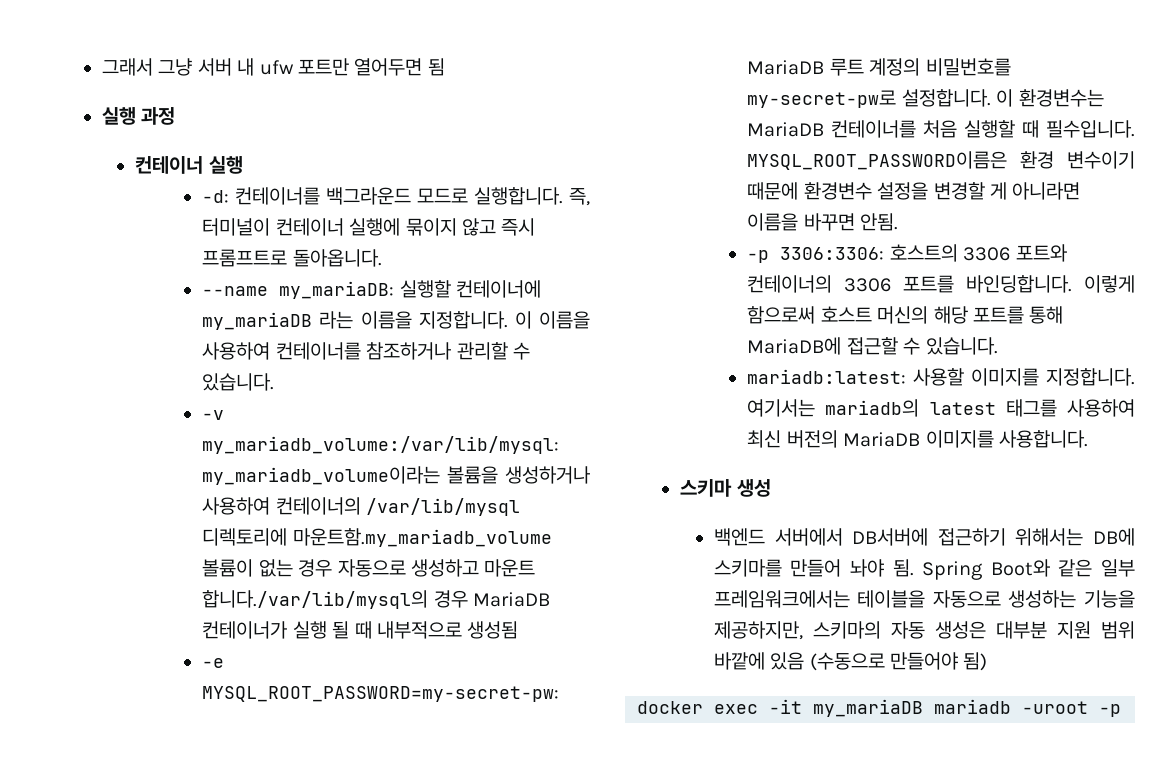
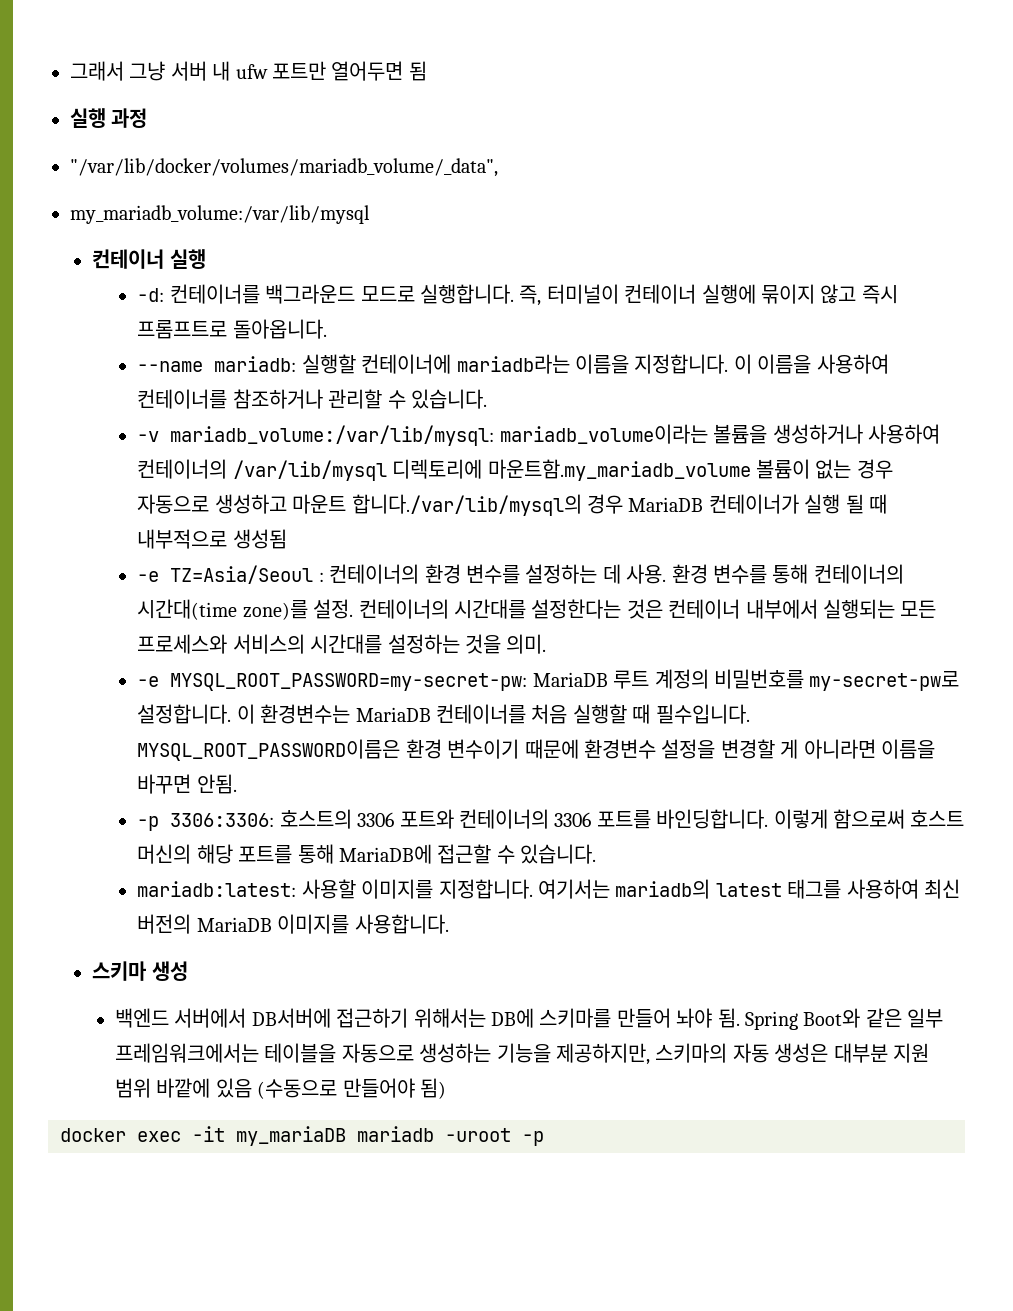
(176, 116) none -> [70,158,498,177] [70,205,370,224] // "/var/lib/docker/volumes/mariadb_volume/_data", // my_mariadb_volume:/var/lib/mysql
[279,281,395,299] my_mariaDB: -> [214,356,297,372] mariadb:
[202,311,354,330] my_mariaDB 라는 -> [456,354,570,374] mariadb라는
[202,436,560,454] [202,466,441,485] my_mariadb_volume:/var/lib/mysql: my_mariadb_volume이라는 -> [170,424,708,446] mariadb_volume:/var/lib/mysql: mariadb_volume이라는
(519, 630) none -> [137,564,904,584] [137,599,937,620] [137,634,547,654] // -e TZ=Asia/Seoul : 컨테이너의 환경 변수를 설정하는 데 사용. 환경 변수를 통해 컨테이너의 시간대(time zone)를 설정. 컨테이너의 시간대를 설정한다는 것은 컨테이너 내부에서 실행되는 모든 프로세스와 서비스의 시간대를 설정하는 것을 의미.

